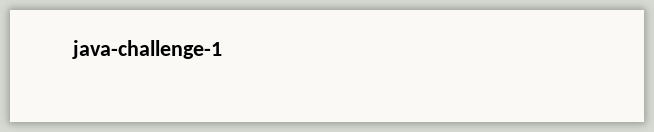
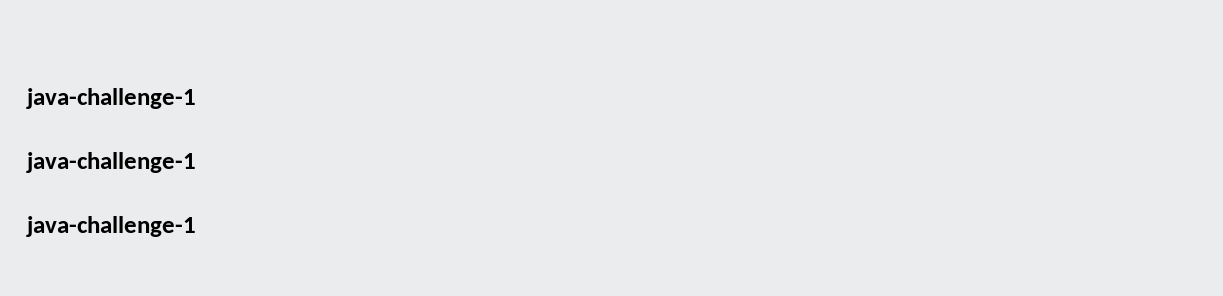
[72,40,222,59] java-challenge-1 -> [26,88,196,109] [26,152,196,173] [26,216,196,237] java-challenge-1 // java-challenge-1 // java-challenge-1

